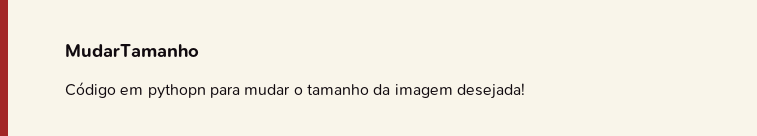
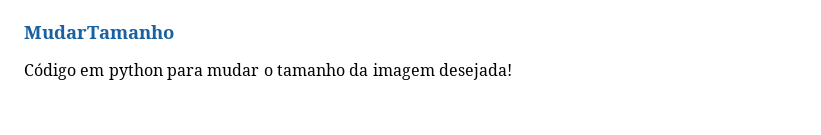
[147,84,206,99] pythopn -> [108,63,163,80] python

